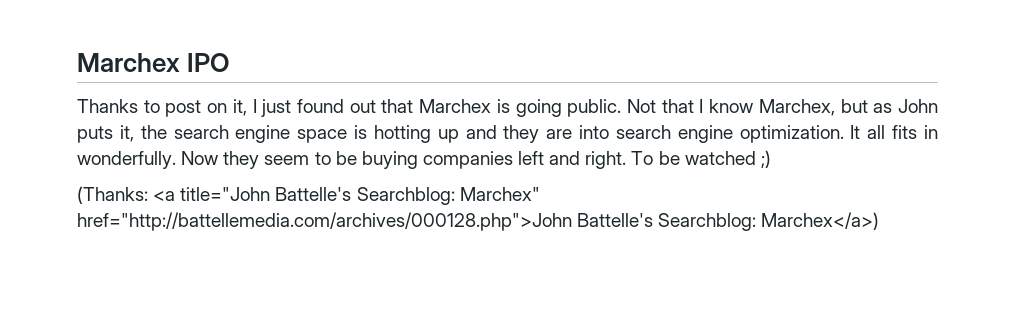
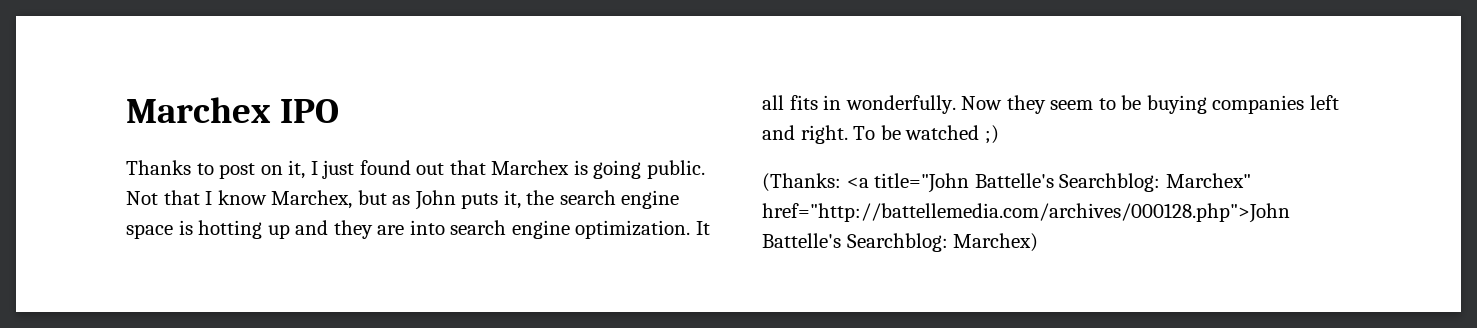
[761,212,880,230] Marchex</a>) -> [953,233,1039,252] Marchex)

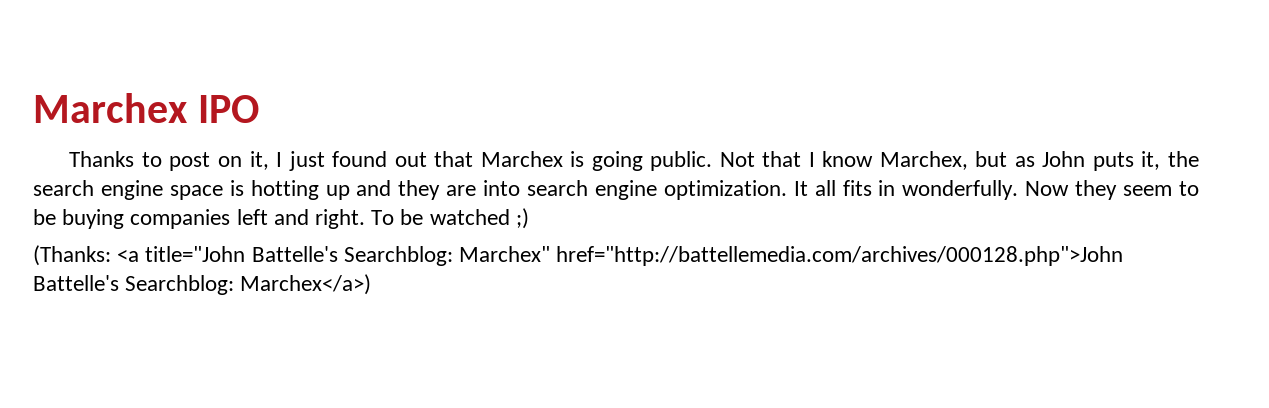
[953,233,1039,252] Marchex) -> [240,274,372,295] Marchex</a>)

